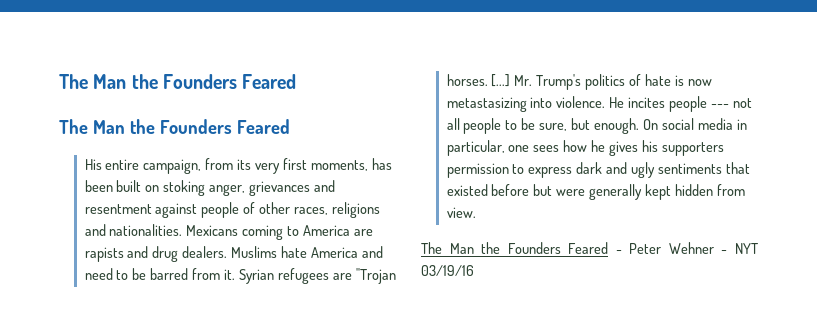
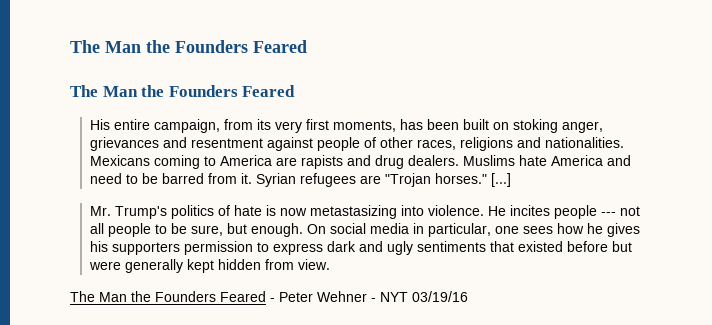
[446,74,488,86] horses. -> [434,173,487,184] horses."
(511, 80) none -> (511, 180) //

